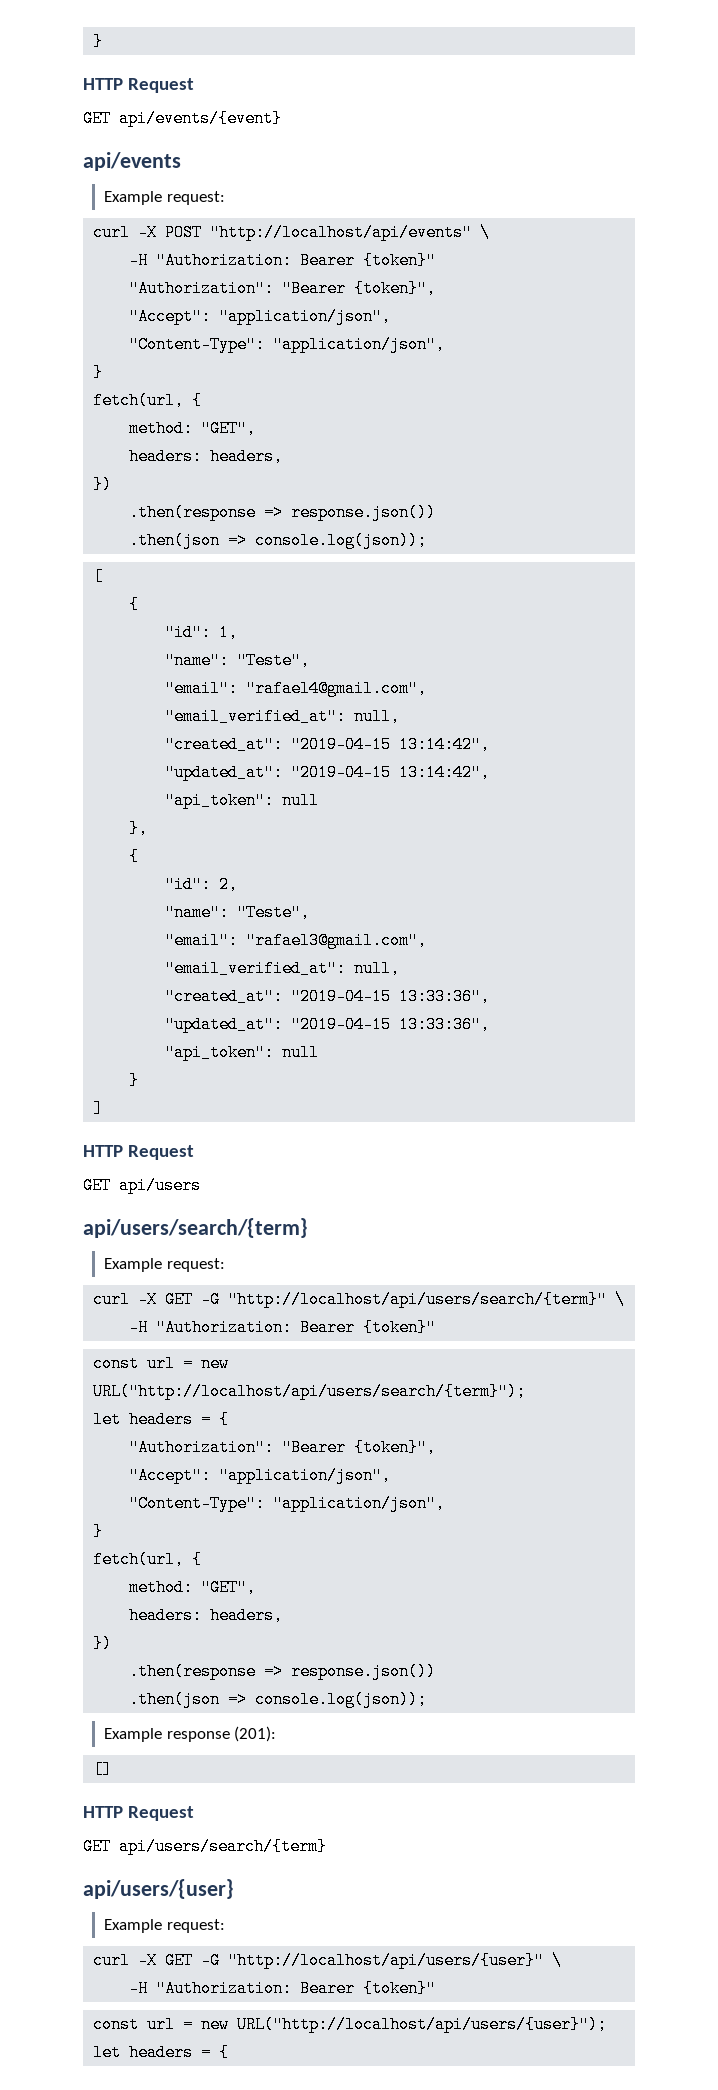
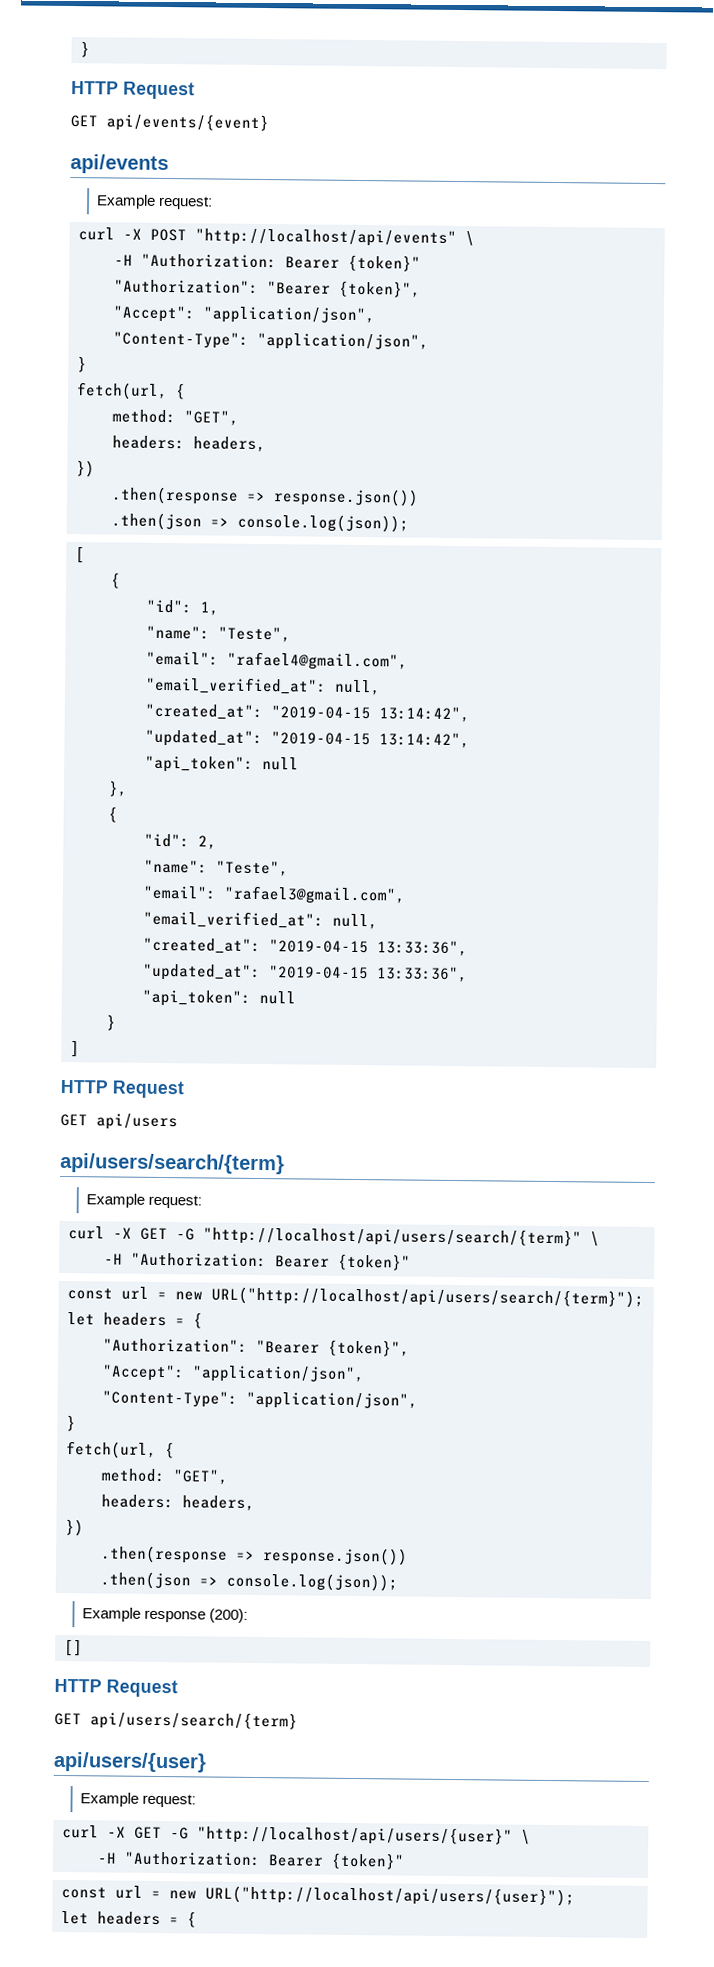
[234,1726,277,1742] (201): -> [209,1608,249,1623] (200):

